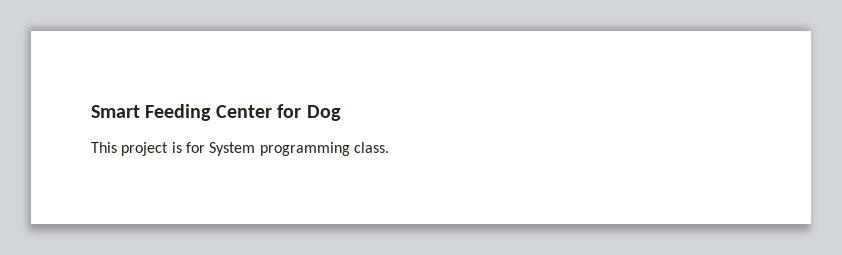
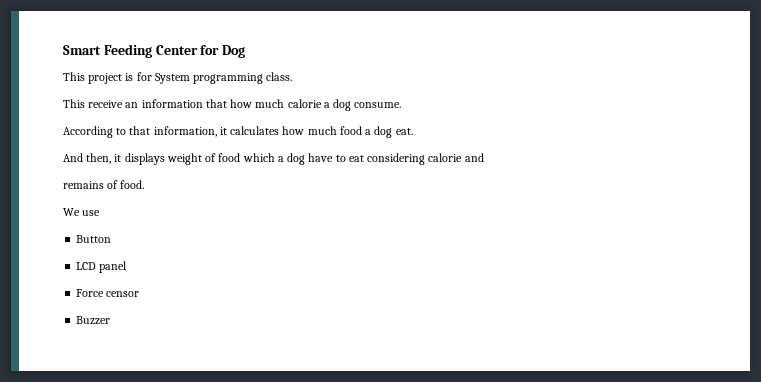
(389, 147) none -> [63,99,402,111] [63,126,413,138] [63,153,484,165] [63,180,145,189] [63,208,101,216] [76,235,112,243] [76,261,128,273] [76,289,140,297] [76,316,111,325] // This receive an information that how much calorie a dog consume. // According to that information, it calculates how much food a dog eat. // And then, it displays weight of food which a dog have to eat considering calorie and // remains of food. // We use // Button // LCD panel // Force censor // Buzzer

